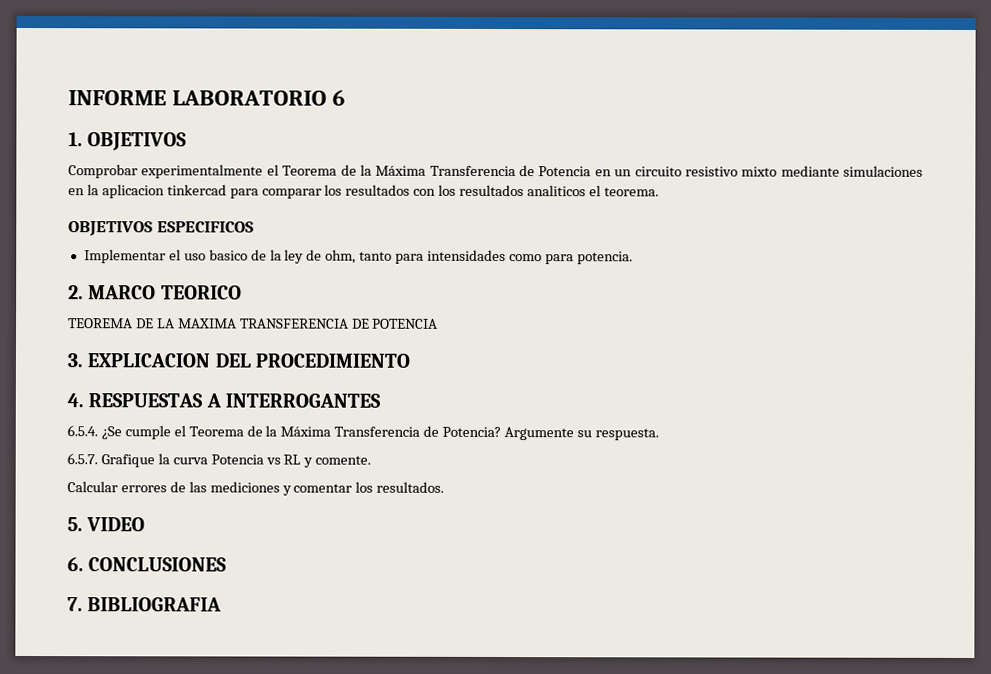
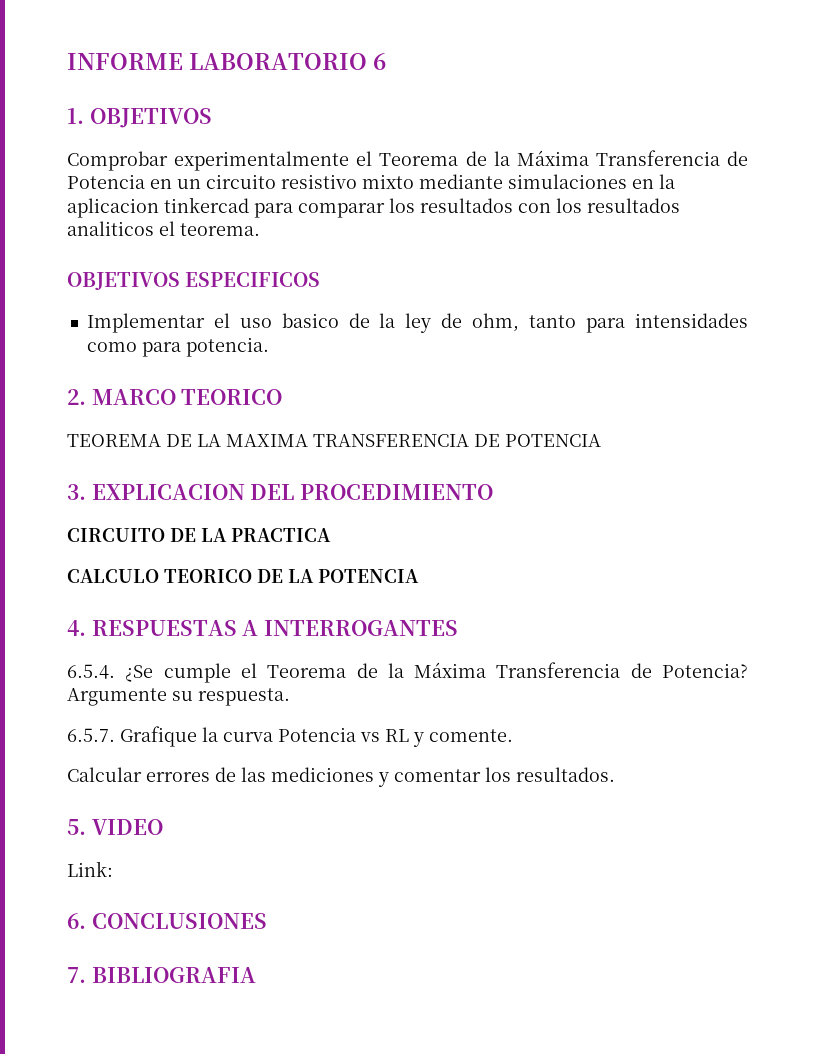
(410, 360) none -> [67,528,331,542] [67,569,419,583] // CIRCUITO DE LA PRACTICA // CALCULO TEORICO DE LA POTENCIA
(146, 524) none -> [67,861,113,877] // Link:

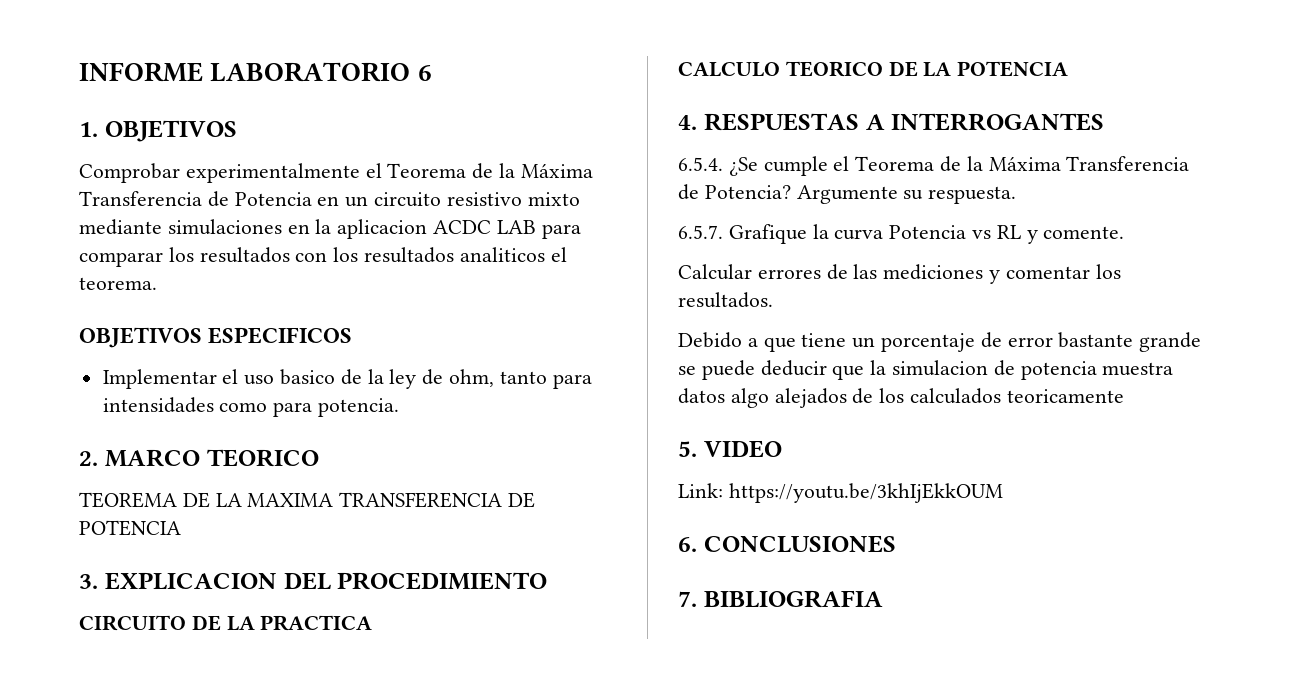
[164,197,249,213] tinkercad -> [433,220,536,234] ACDC LAB
(615, 774) none -> [678,332,1202,352] [678,360,1174,380] [678,388,1124,408] // Debido a que tiene un porcentaje de error bastante grande se puede deducir que la simulacion de potencia muestra datos algo alejados de los calculados teoricamente
(113, 869) none -> [728,483,1003,503] https://youtu.be/3khIjEkkOUM

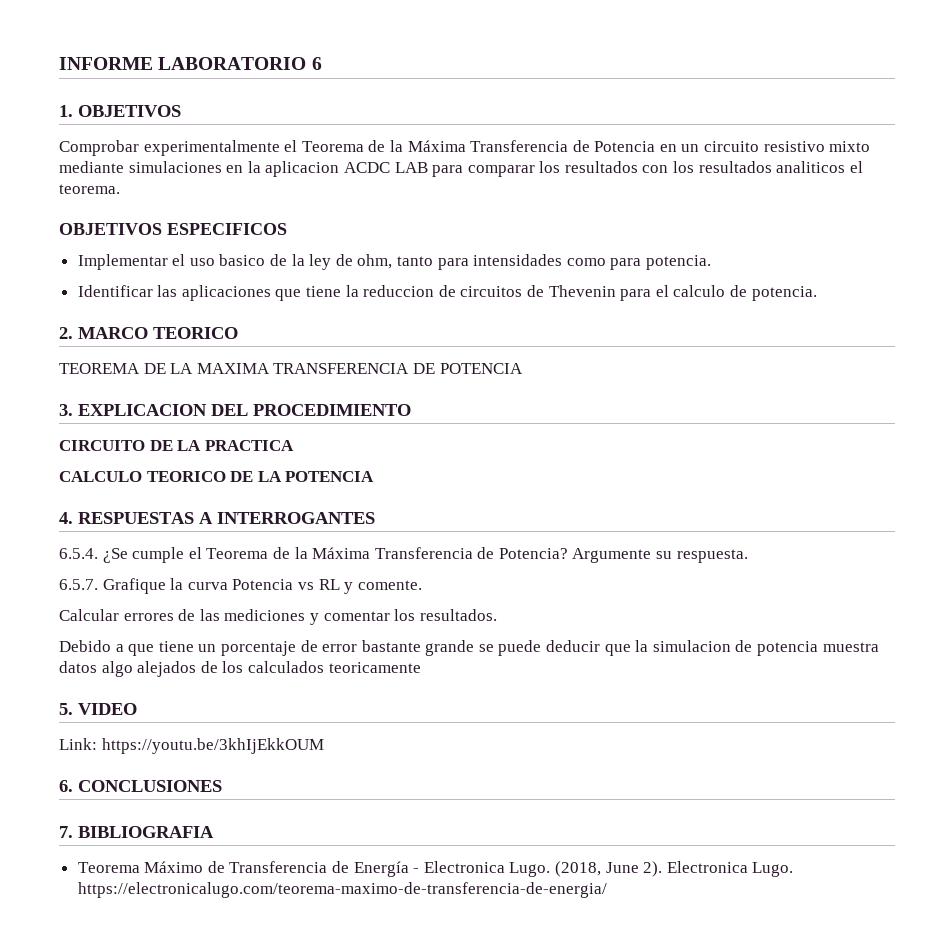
(400, 407) none -> [77,285,817,301] // Identificar las aplicaciones que tiene la reduccion de circuitos de Thevenin para el calculo de potencia.
(883, 599) none -> [77,861,794,877] [77,882,607,898] // Teorema Máximo de Transferencia de Energía - Electronica Lugo. (2018, June 2). Electronica Lugo. https://electronicalugo.com/teorema-maximo-de-transferencia-de-energia/

